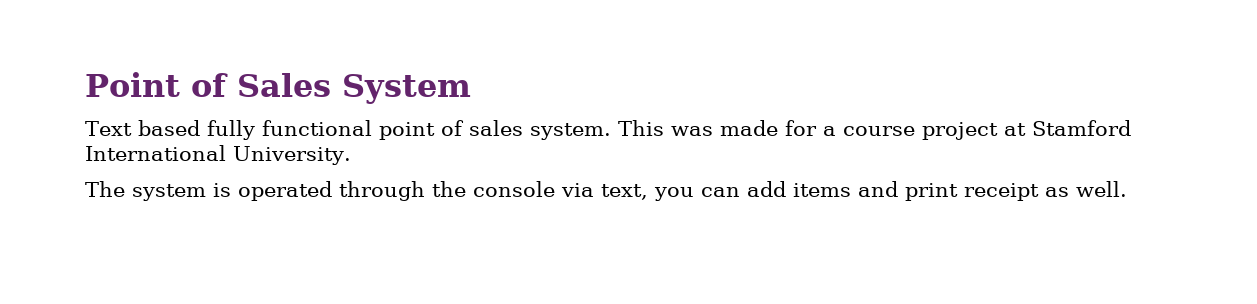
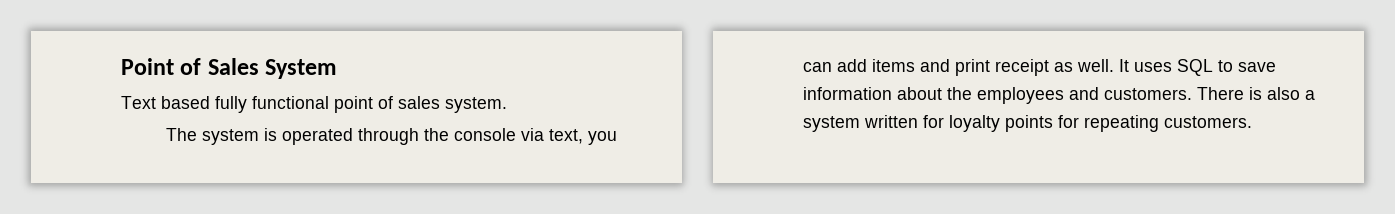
[617,120,1131,140] [85,145,351,165] This was made for a course project at Stamford International University. -> (507, 105) none
(1127, 189) none -> [1119,59,1276,76] [803,87,1315,104] [803,115,1252,132] It uses SQL to save information about the employees and customers. There is also a system written for loyalty points for repeating customers.

